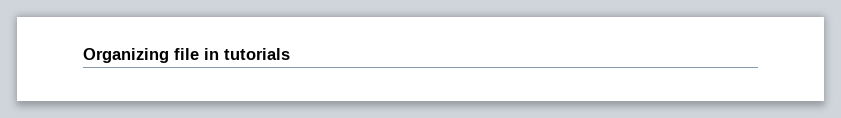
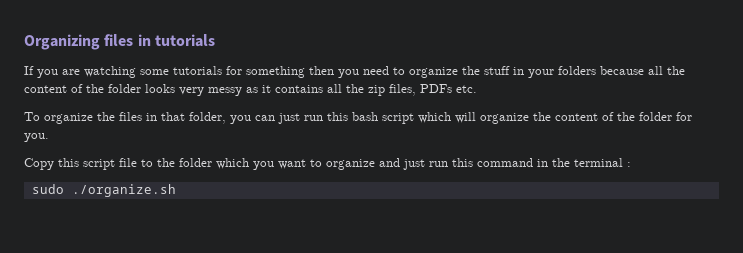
[174,48,199,60] file -> [104,34,134,46] files
(290, 54) none -> [24,66,685,78] [24,84,477,96] [24,112,692,124] [24,133,49,142] [24,158,631,170] [31,184,176,197] // If you are watching some tutorials for something then you need to organize the stuff in your folders because all the content of the folder looks very messy as it contains all the zip files, PDFs etc. // To organize the files in that folder, you can just run this bash script which will organize the content of the folder for you. // Copy this script file to the folder which you want to organize and just run this command in the terminal : // sudo ./organize.sh

